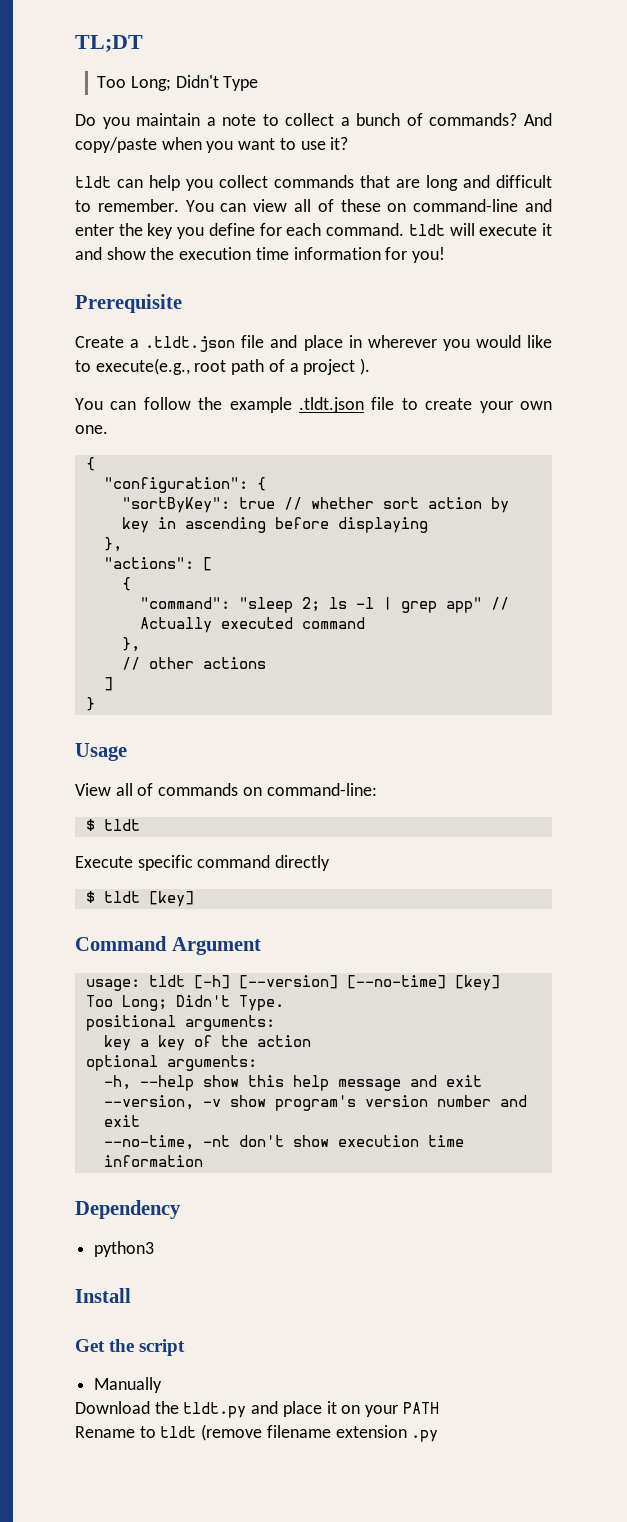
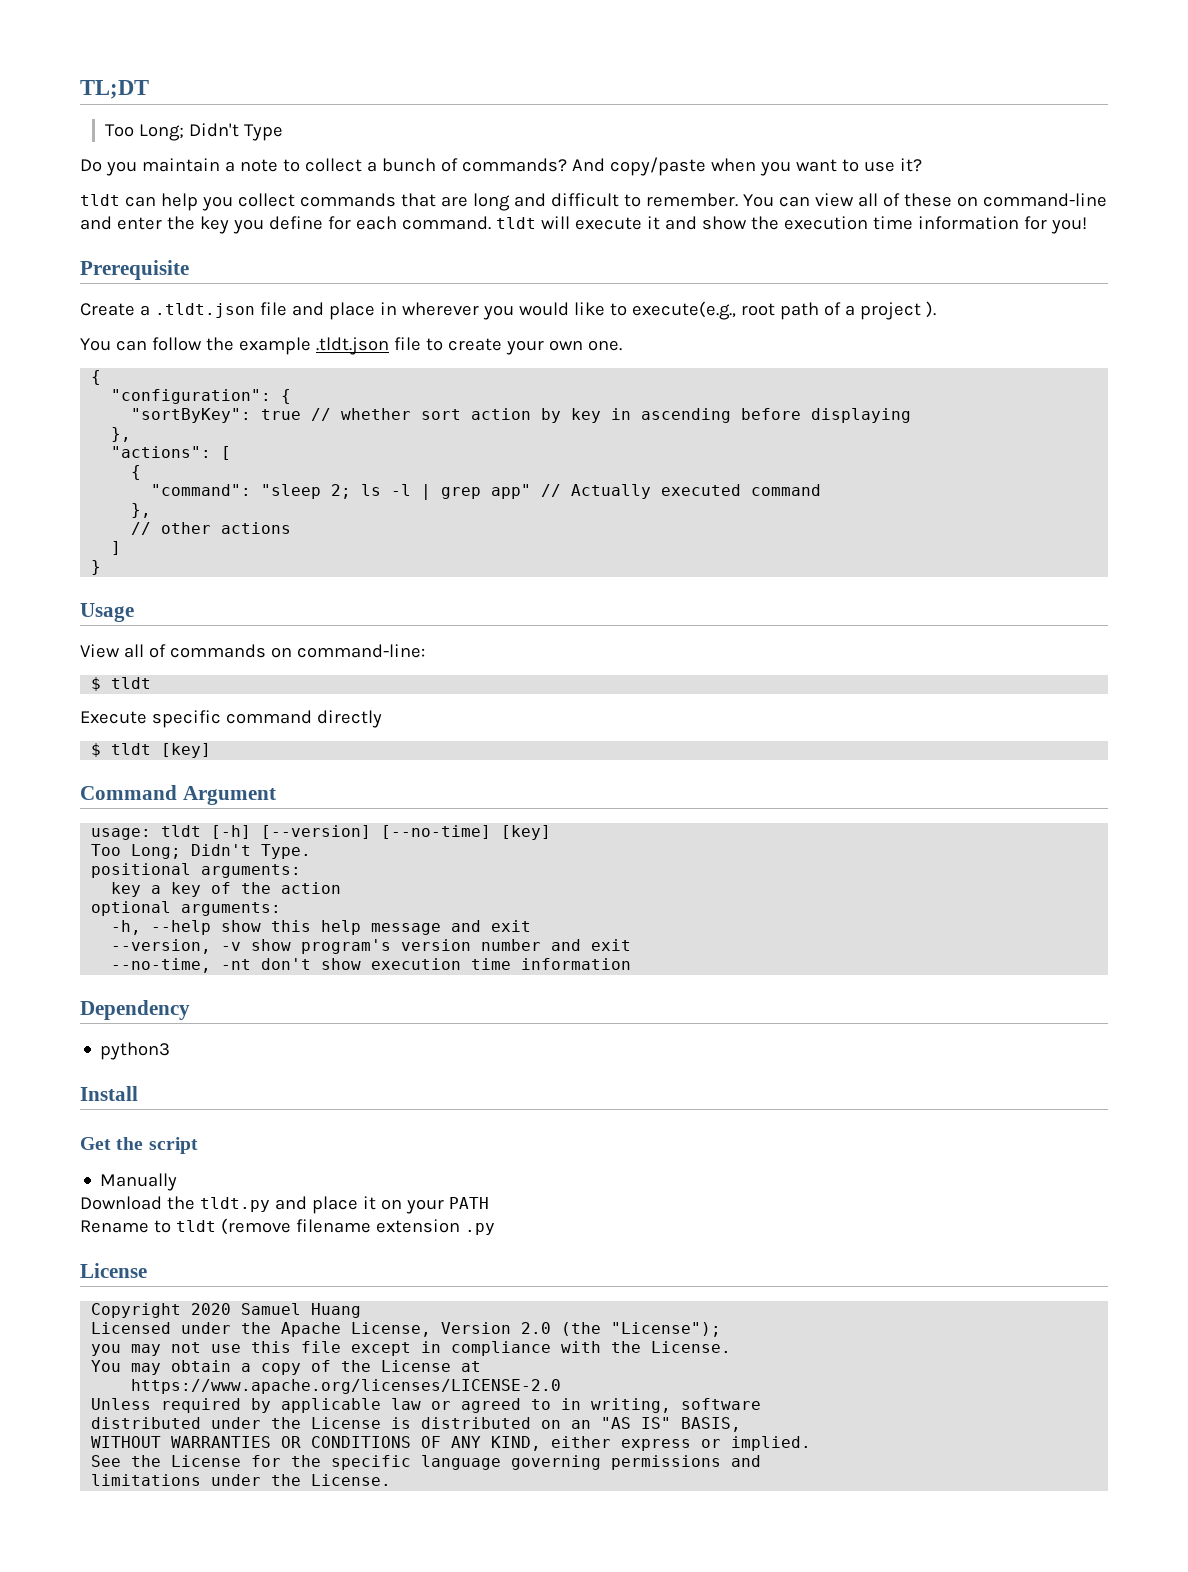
(439, 1436) none -> [80,1263,147,1278] [91,1303,362,1318] [91,1322,722,1337] [91,1341,732,1356] [91,1360,482,1375] [131,1379,562,1394] [91,1398,762,1413] [91,1417,742,1432] [91,1436,812,1451] [91,1455,762,1470] [91,1474,392,1486] // License // Copyright 2020 Samuel Huang // Licensed under the Apache License, Version 2.0 (the "License"); // you may not use this file except in compliance with the License. // You may obtain a copy of the License at // https://www.apache.org/licenses/LICENSE-2.0 // Unless required by applicable law or agreed to in writing, software // distributed under the License is distributed on an "AS IS" BASIS, // WITHOUT WARRANTIES OR CONDITIONS OF ANY KIND, either express or implied. // See the License for the specific language governing permissions and // limitations under the License.

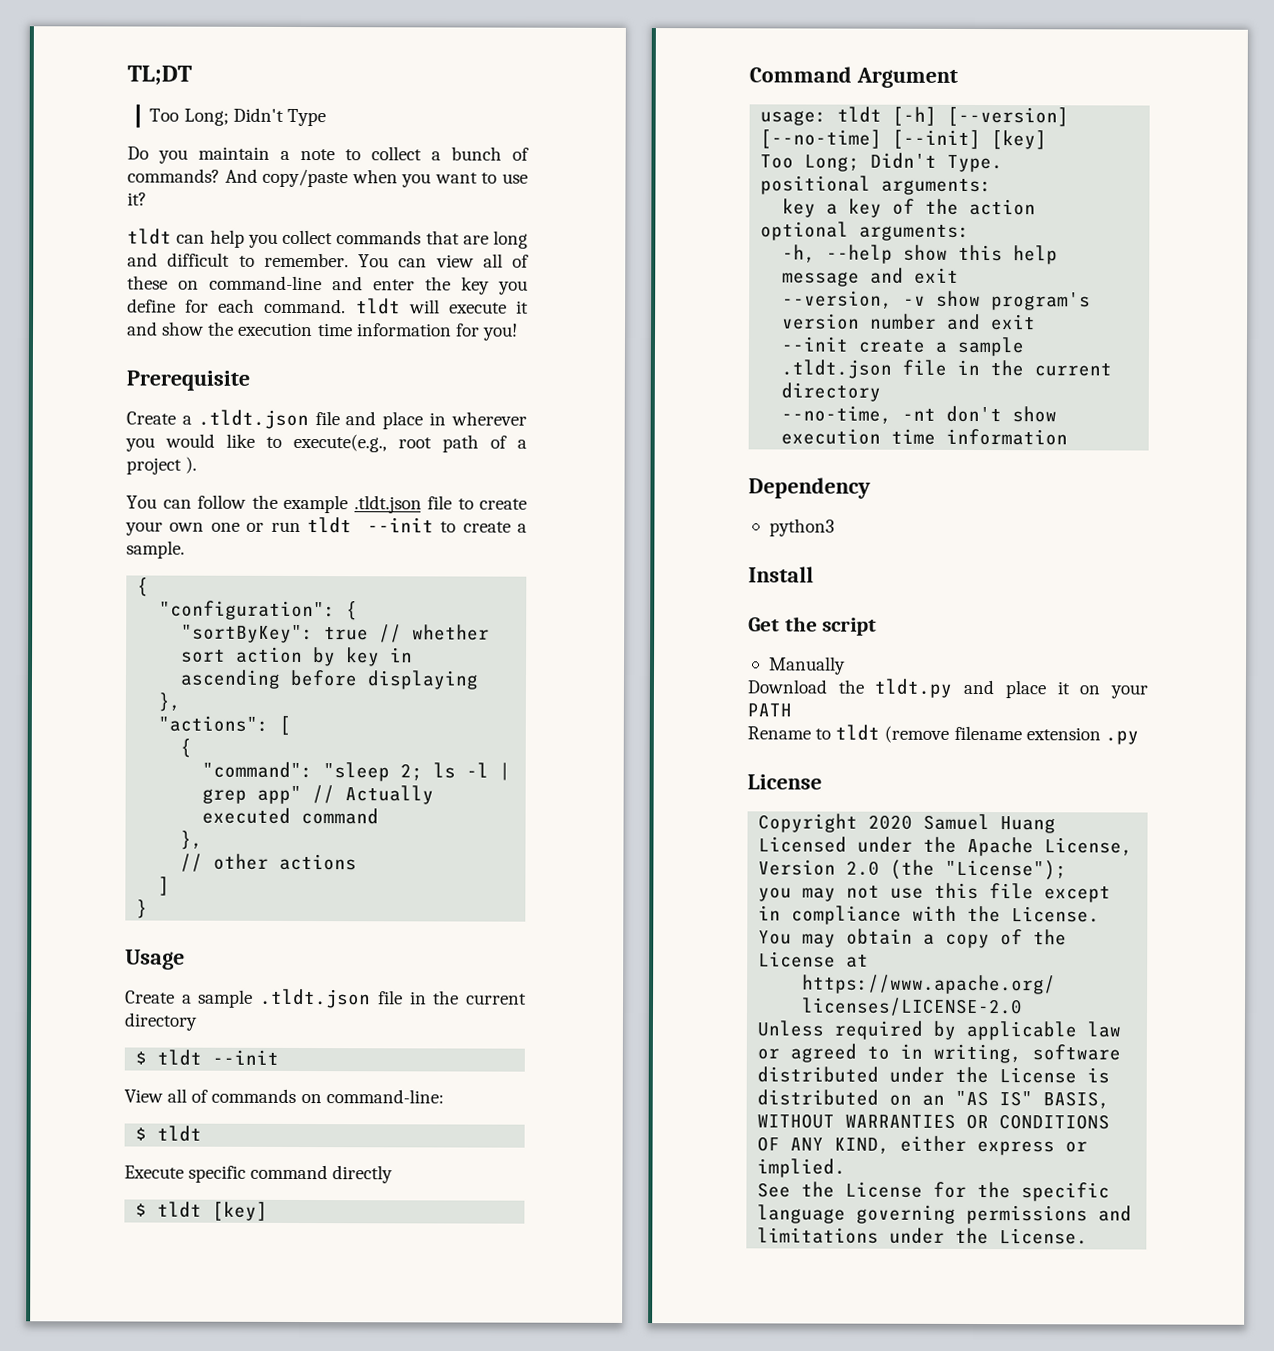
[587,340,622,351] one. -> [210,517,527,534] [126,540,185,559] one or run tldt --init to create a sample.
(134, 612) none -> [125,988,527,1009] [124,1012,197,1031] [135,1049,280,1066] // Create a sample .tldt.json file in the current directory // $ tldt --init
(492, 832) none -> [892,129,982,150] [--init]
(632, 945) none -> [781,336,1026,357] [781,359,1113,379] [781,382,882,402] // --init create a sample .tldt.json file in the current directory

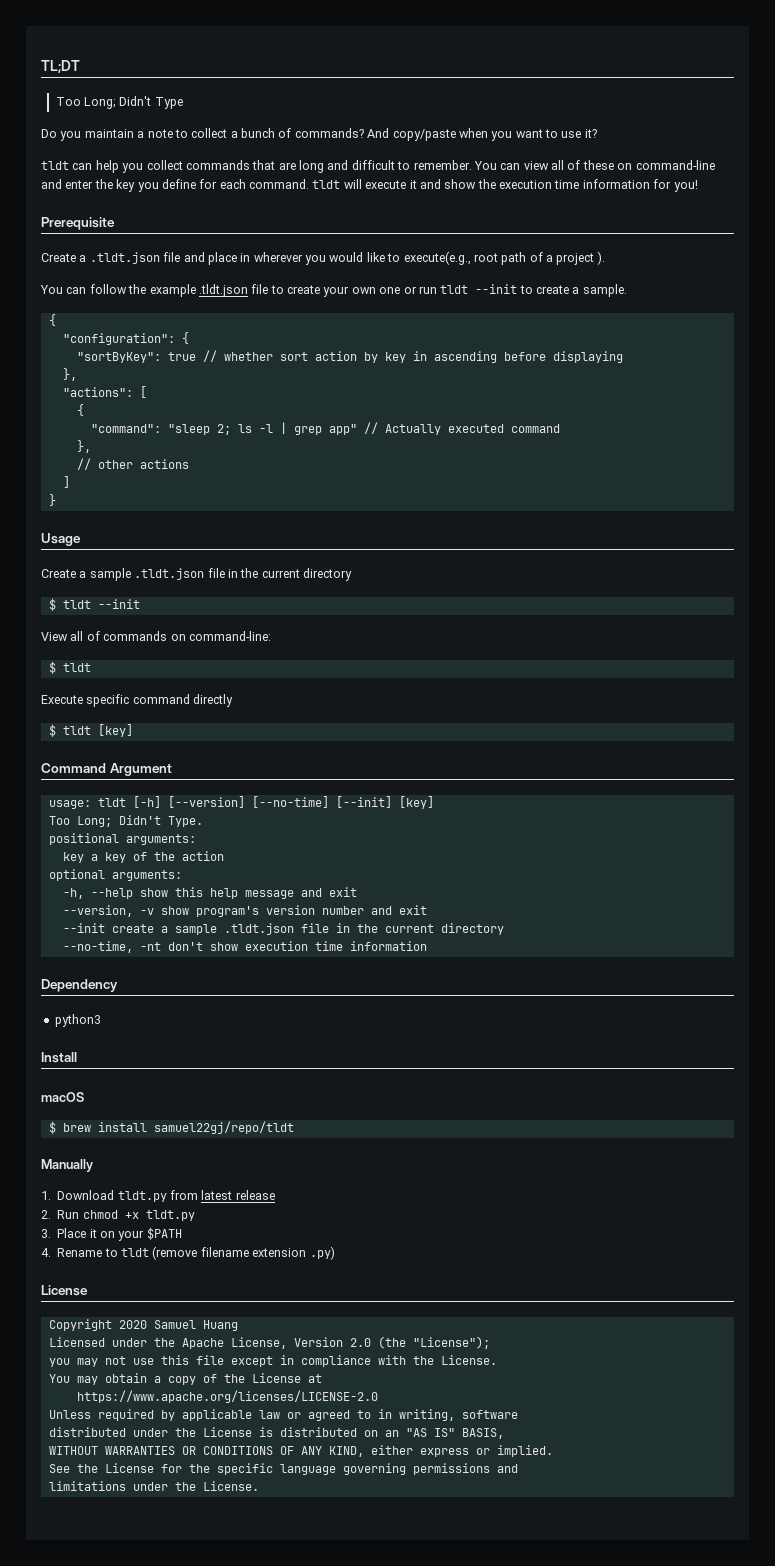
[748,616,878,636] [768,656,846,675] [747,678,1046,699] Get the script // Manually // Download the tldt.py and place -> [41,1092,84,1102] [48,1121,294,1134] [41,1159,93,1172] [41,1190,275,1202] [41,1210,195,1221] [41,1228,87,1238] macOS // $ brew install samuel22gj/repo/tldt // Manually // 1. Download tldt.py from latest release // 2. Run chmod +x tldt.py // 3. Place
[747,703,792,717] PATH // -> [146,1227,182,1240] [41,1248,51,1257] $PATH // 4.
[1104,730,1139,745] .py -> [309,1246,335,1260] .py)

